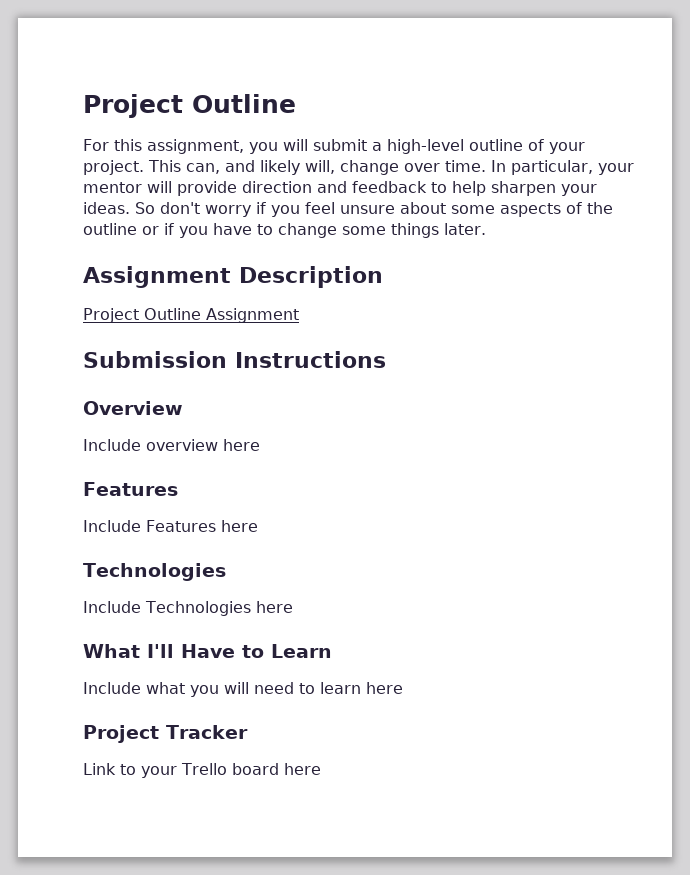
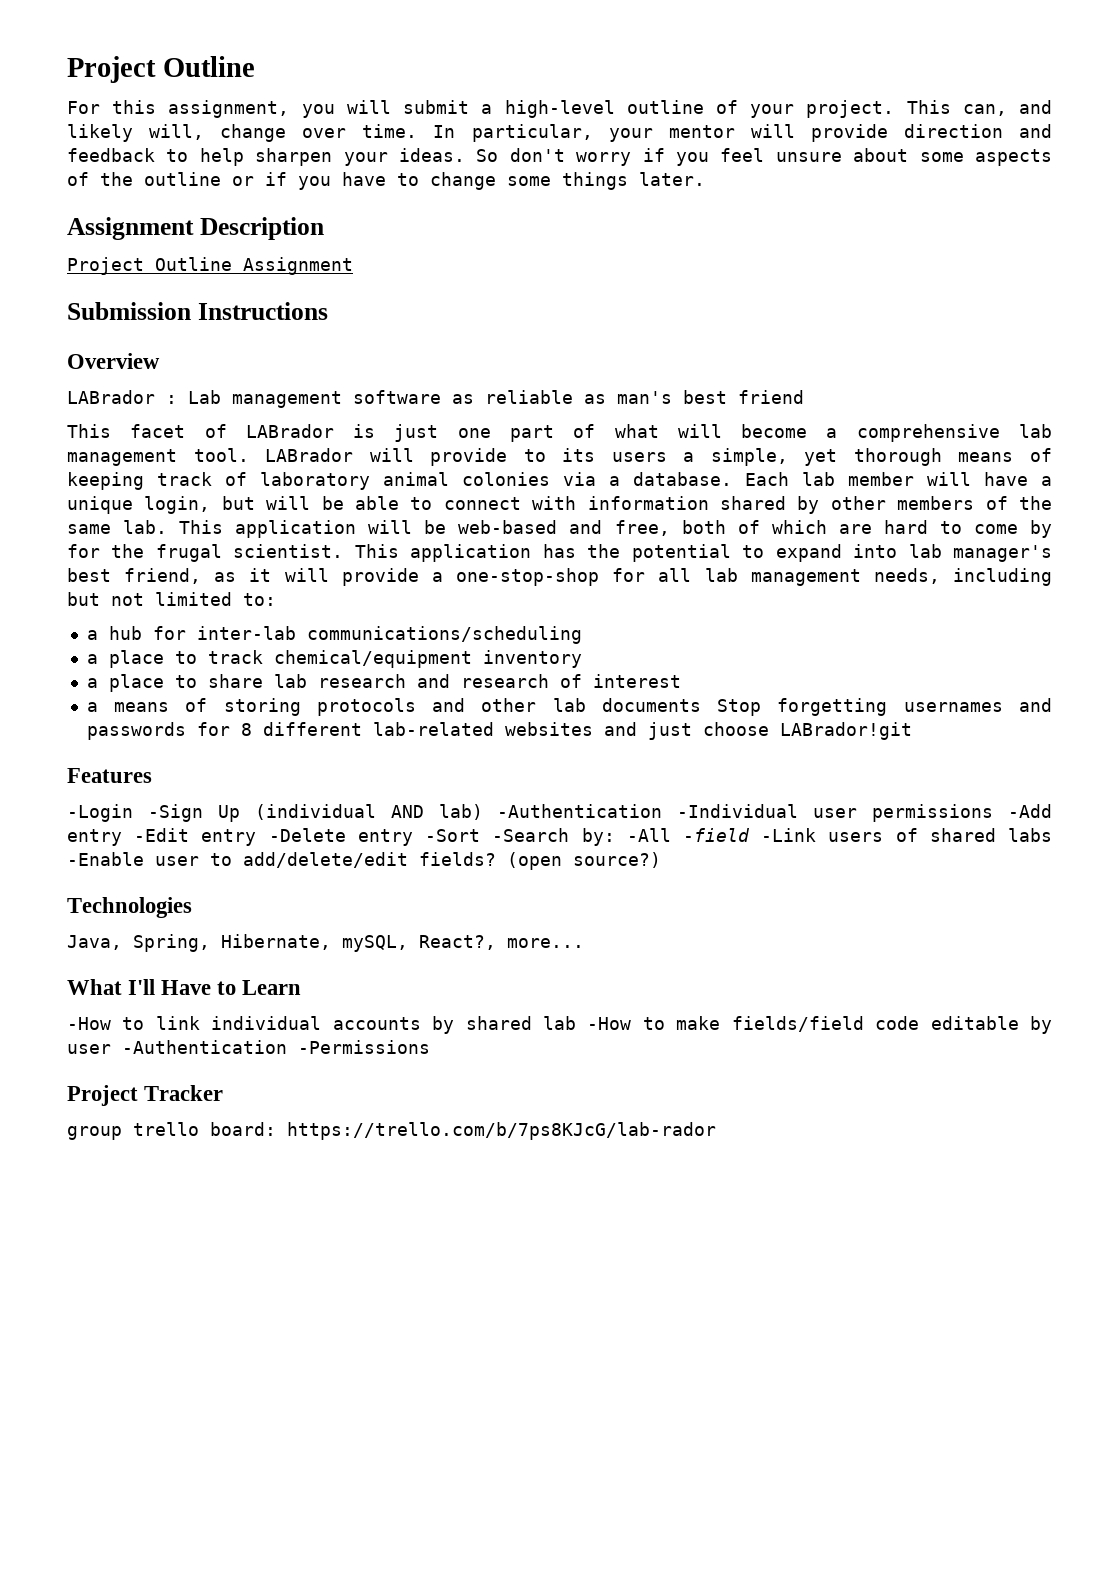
[83,439,260,451] [83,482,178,496] [83,520,258,532] [83,563,226,581] [83,601,293,616] Include overview here // Features // Include Features here // Technologies // Include Technologies here -> [67,390,804,408] [67,424,1053,442] [67,448,1052,466] [67,472,1052,490] [67,496,1052,514] [67,520,1052,538] [67,544,1052,562] [67,568,1053,586] [67,592,276,606] [86,626,582,644] [86,650,582,668] [86,674,681,692] [86,698,1052,716] [86,722,912,740] [67,768,152,783] [67,804,1052,822] [67,828,1052,846] [67,852,661,870] [67,897,192,918] [67,934,584,952] LABrador : Lab management software as reliable as man's best friend // This facet of LABrador is just one part of what will become a comprehensive lab management tool. LABrador will provide to its users a simple, yet thorough means of keeping track of laboratory animal colonies via a database. Each lab member will have a unique login, but will be able to connect with information shared by other members of the same lab. This application will be web-based and free, both of which are hard to come by for the frugal scientist. This application has the potential to expand into lab manager's best friend, as it will provide a one-stop-shop for all lab management needs, including but not limited to: // a hub for inter-lab communications/scheduling // a place to track chemical/equipment inventory // a place to share lab research and research of interest // a means of storing protocols and other lab documents Stop forgetting usernames and passwords for 8 different lab-related websites and just choose LABrador!git // Features // -Login -Sign Up (individual AND lab) -Authentication -Individual user permissions -Add entry -Edit entry -Delete entry -Sort -Search by: -All -field -Link users of shared labs -Enable user to add/delete/edit fields? (open source?) // Technologies // Java, Spring, Hibernate, mySQL, React?, more...
[83,682,403,697] [83,725,248,743] [83,763,321,778] Include what you will need to learn here // Project Tracker // Link to your Trello board here -> [67,1016,1052,1034] [67,1040,430,1054] [67,1085,224,1106] [67,1122,716,1140] -How to link individual accounts by shared lab -How to make fields/field code editable by user -Authentication -Permissions // Project Tracker // group trello board: https://trello.com/b/7ps8KJcG/lab-rador

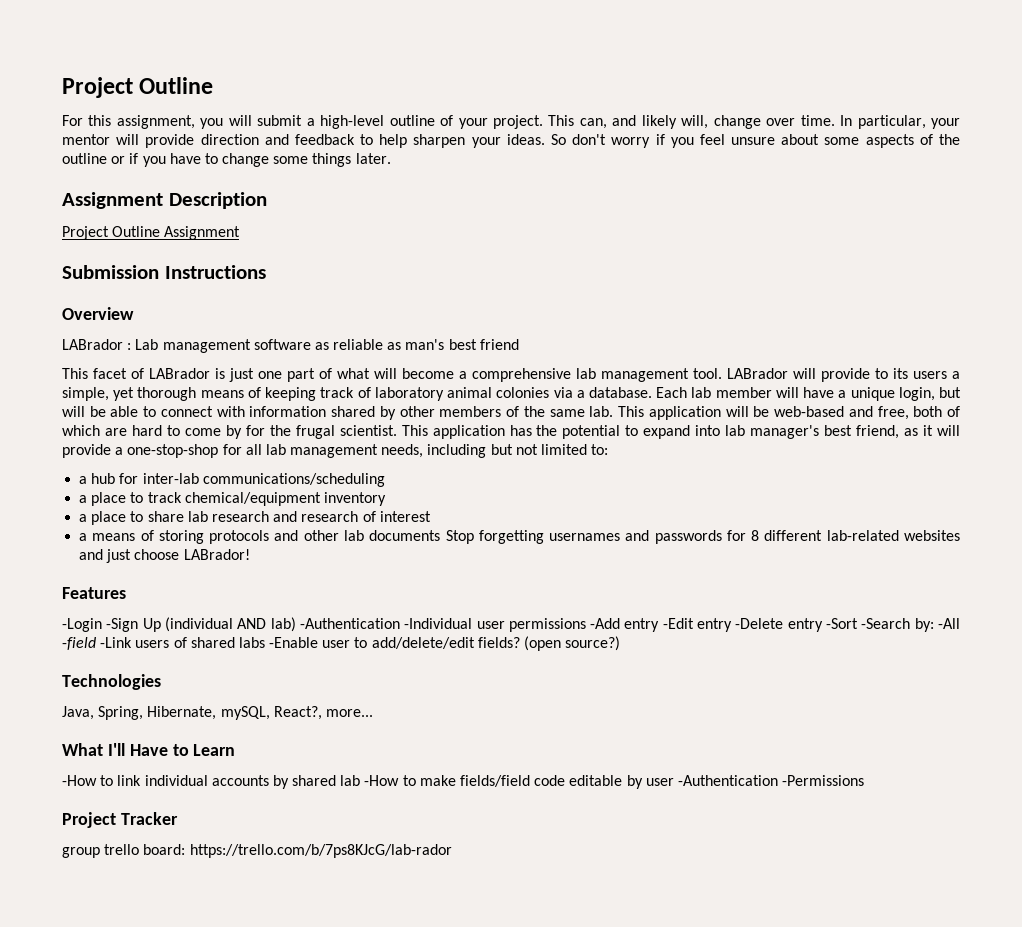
[779,722,912,740] LABrador!git -> [183,549,250,560] LABrador!

